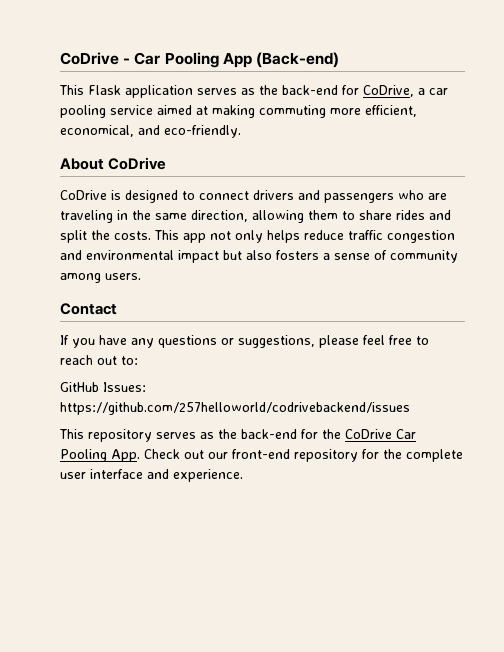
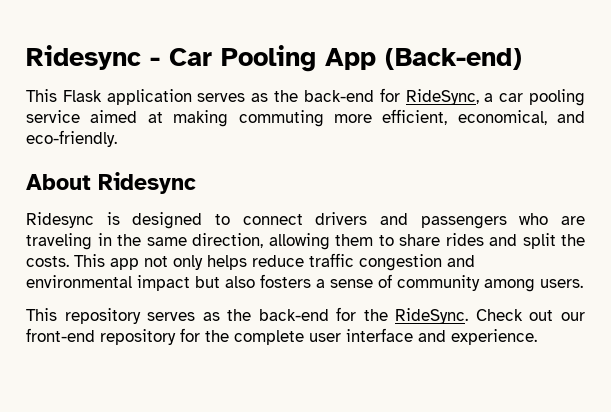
[60,52,119,65] CoDrive -> [26,45,141,70] Ridesync
[363,85,414,97] CoDrive, -> [405,89,479,105] RideSync,
[108,157,167,170] [60,190,107,200] CoDrive // CoDrive -> [98,172,196,194] [26,212,94,228] Ridesync // Ridesync
[60,303,117,315] [60,335,429,348] [60,355,138,365] [60,382,146,392] [60,402,410,415] // Contact // If you have any questions or suggestions, please feel free to reach out to: // GitHub Issues: https://github.com/257helloworld/codrivebackend/issues -> (583, 283) none
[345,429,416,439] [60,449,140,462] CoDrive Car Pooling App. -> [395,308,469,324] RideSync.

